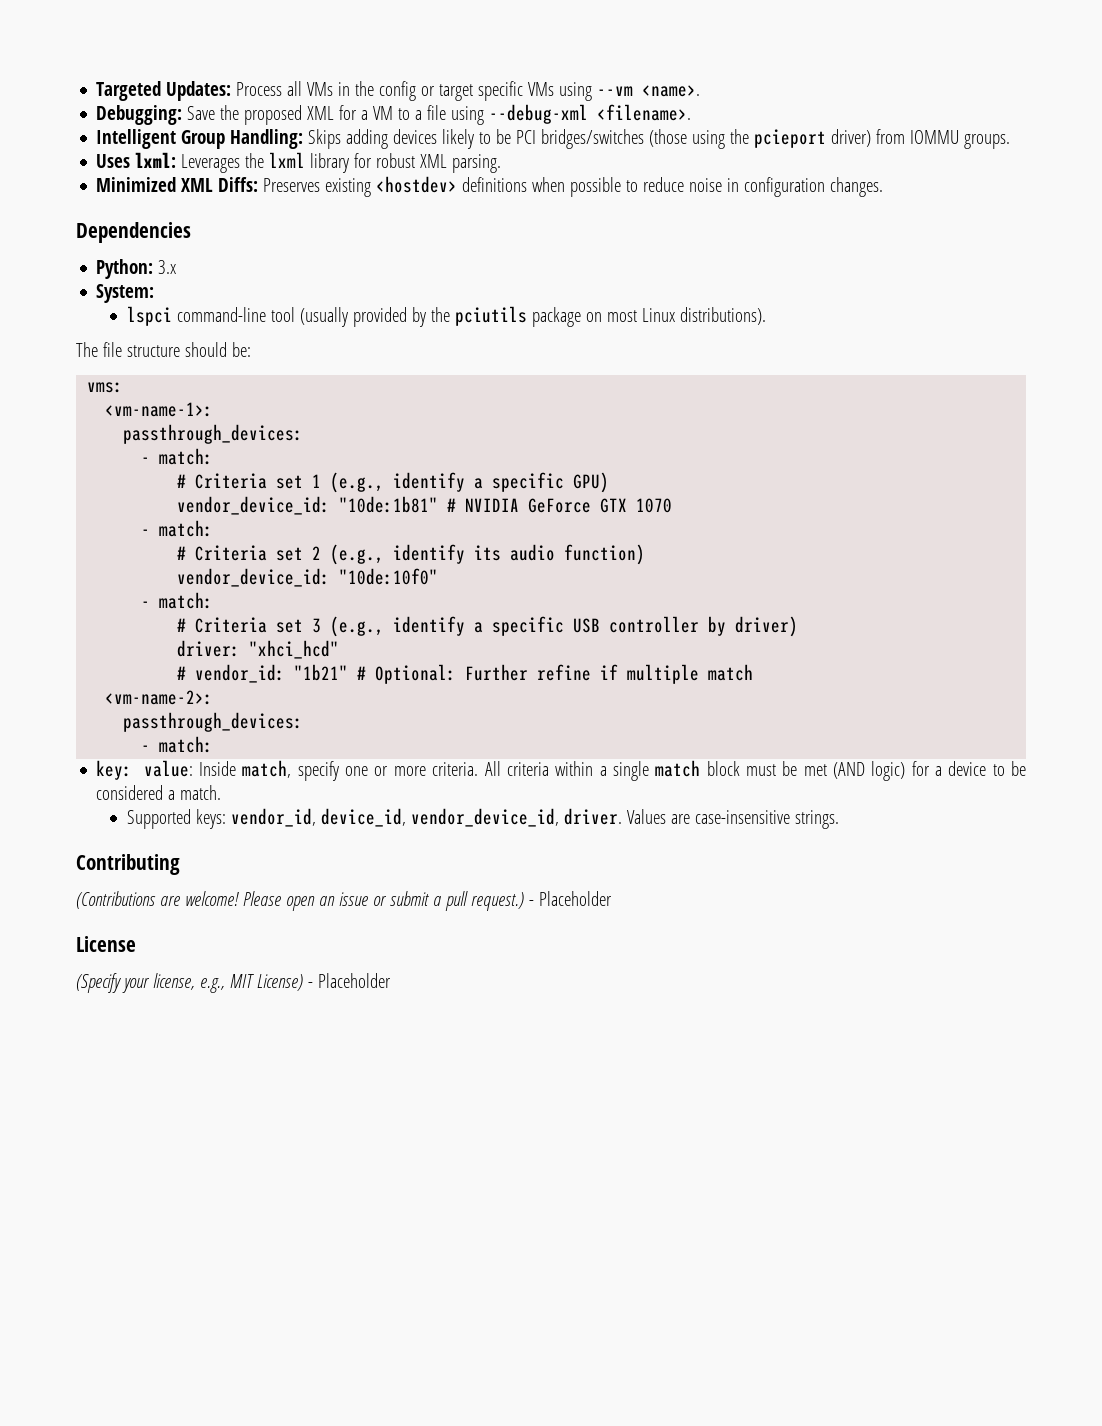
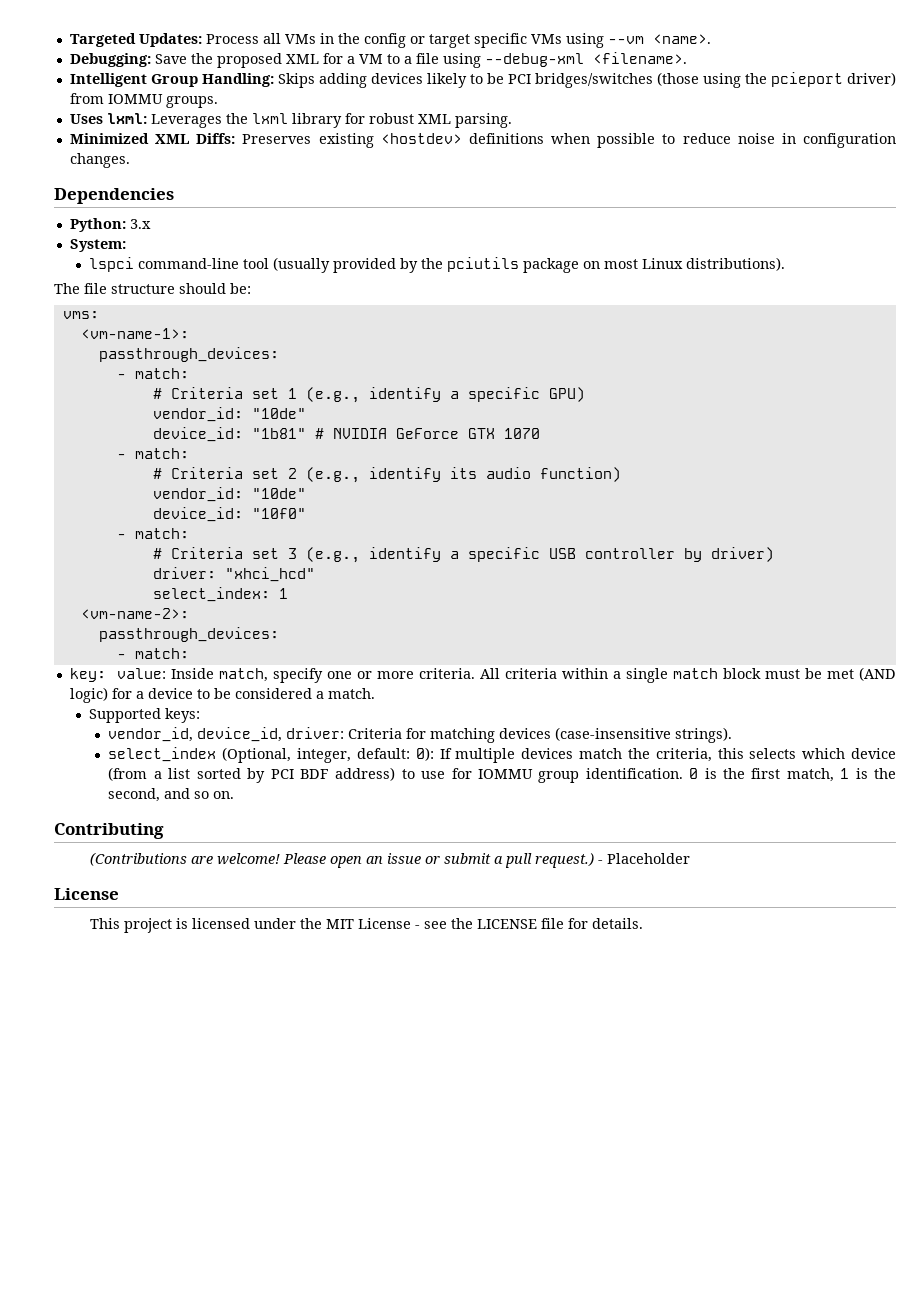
[177,496,439,515] vendor_device_id: "10de:1b81" -> [152,407,306,422] [152,427,306,442] vendor_id: "10de" // device_id: "1b81"
[177,568,439,587] vendor_device_id: "10de:10f0" -> [152,487,306,502] [152,507,306,522] vendor_id: "10de" // device_id: "10f0"
[177,664,754,684] # vendor_id: "1b21" # Optional: Further refine if multiple match -> [152,587,288,602] select_index: 1
(226, 819) none -> (201, 715) //
[410,808,839,829] vendor_device_id, driver. Values are case-insensitive strings. -> [286,727,733,743] [108,747,897,763] [108,767,896,783] [108,788,235,802] driver: Criteria for matching devices (case-insensitive strings). // select_index (Optional, integer, default: 0): If multiple devices match the criteria, this selects which device (from a list sorted by PCI BDF address) to use for IOMMU group identification. 0 is the first match, 1 is the second, and so on.
[76,973,391,993] (Specify your license, e.g., MIT License) - Placeholder -> [89,918,643,933] This project is licensed under the MIT License - see the LICENSE file for details.

